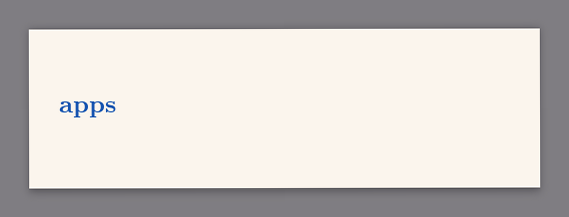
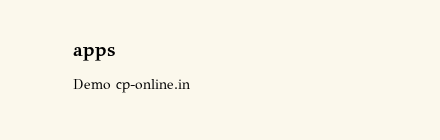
(117, 109) none -> [73,79,190,93] // Demo cp-online.in

